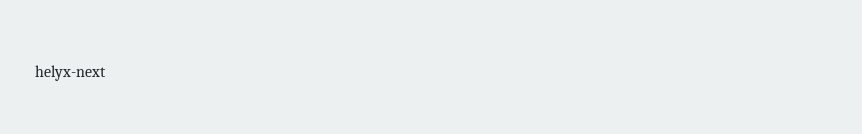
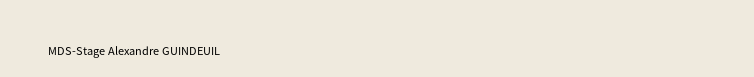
[35,65,106,81] helyx-next -> [48,46,220,58] MDS-Stage Alexandre GUINDEUIL

